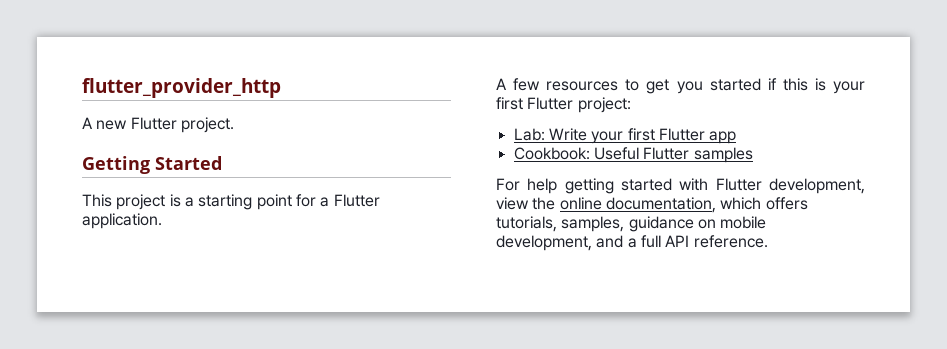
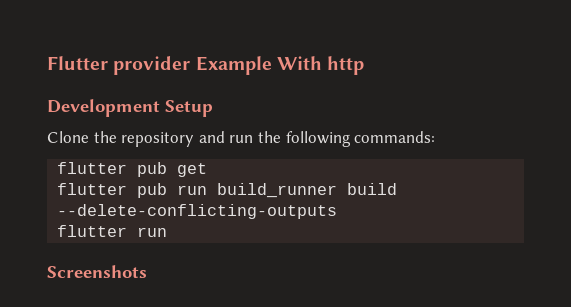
[82,78,281,98] [82,117,234,133] [82,156,222,174] [82,194,380,210] [82,213,162,229] [496,78,866,94] [496,97,631,113] [513,128,737,144] [513,147,753,163] [496,178,865,194] [496,197,808,213] [496,216,767,232] [496,235,768,251] flutter_provider_http // A new Flutter project. // Getting Started // This project is a starting point for a Flutter application. // A few resources to get you started if this is your first Flutter project: // Lab: Write your first Flutter app // Cookbook: Useful Flutter samples // For help getting started with Flutter development, view the online documentation, which offers tutorials, samples, guidance on mobile development, and a full API reference. -> [47,56,365,75] [47,99,213,117] [47,131,436,147] [57,162,208,177] [57,183,398,198] [57,204,338,219] [57,225,168,237] [47,265,147,278] Flutter provider Example With http // Development Setup // Clone the repository and run the following commands: // flutter pub get // flutter pub run build_runner build --delete-conflicting-outputs // flutter run // Screenshots

